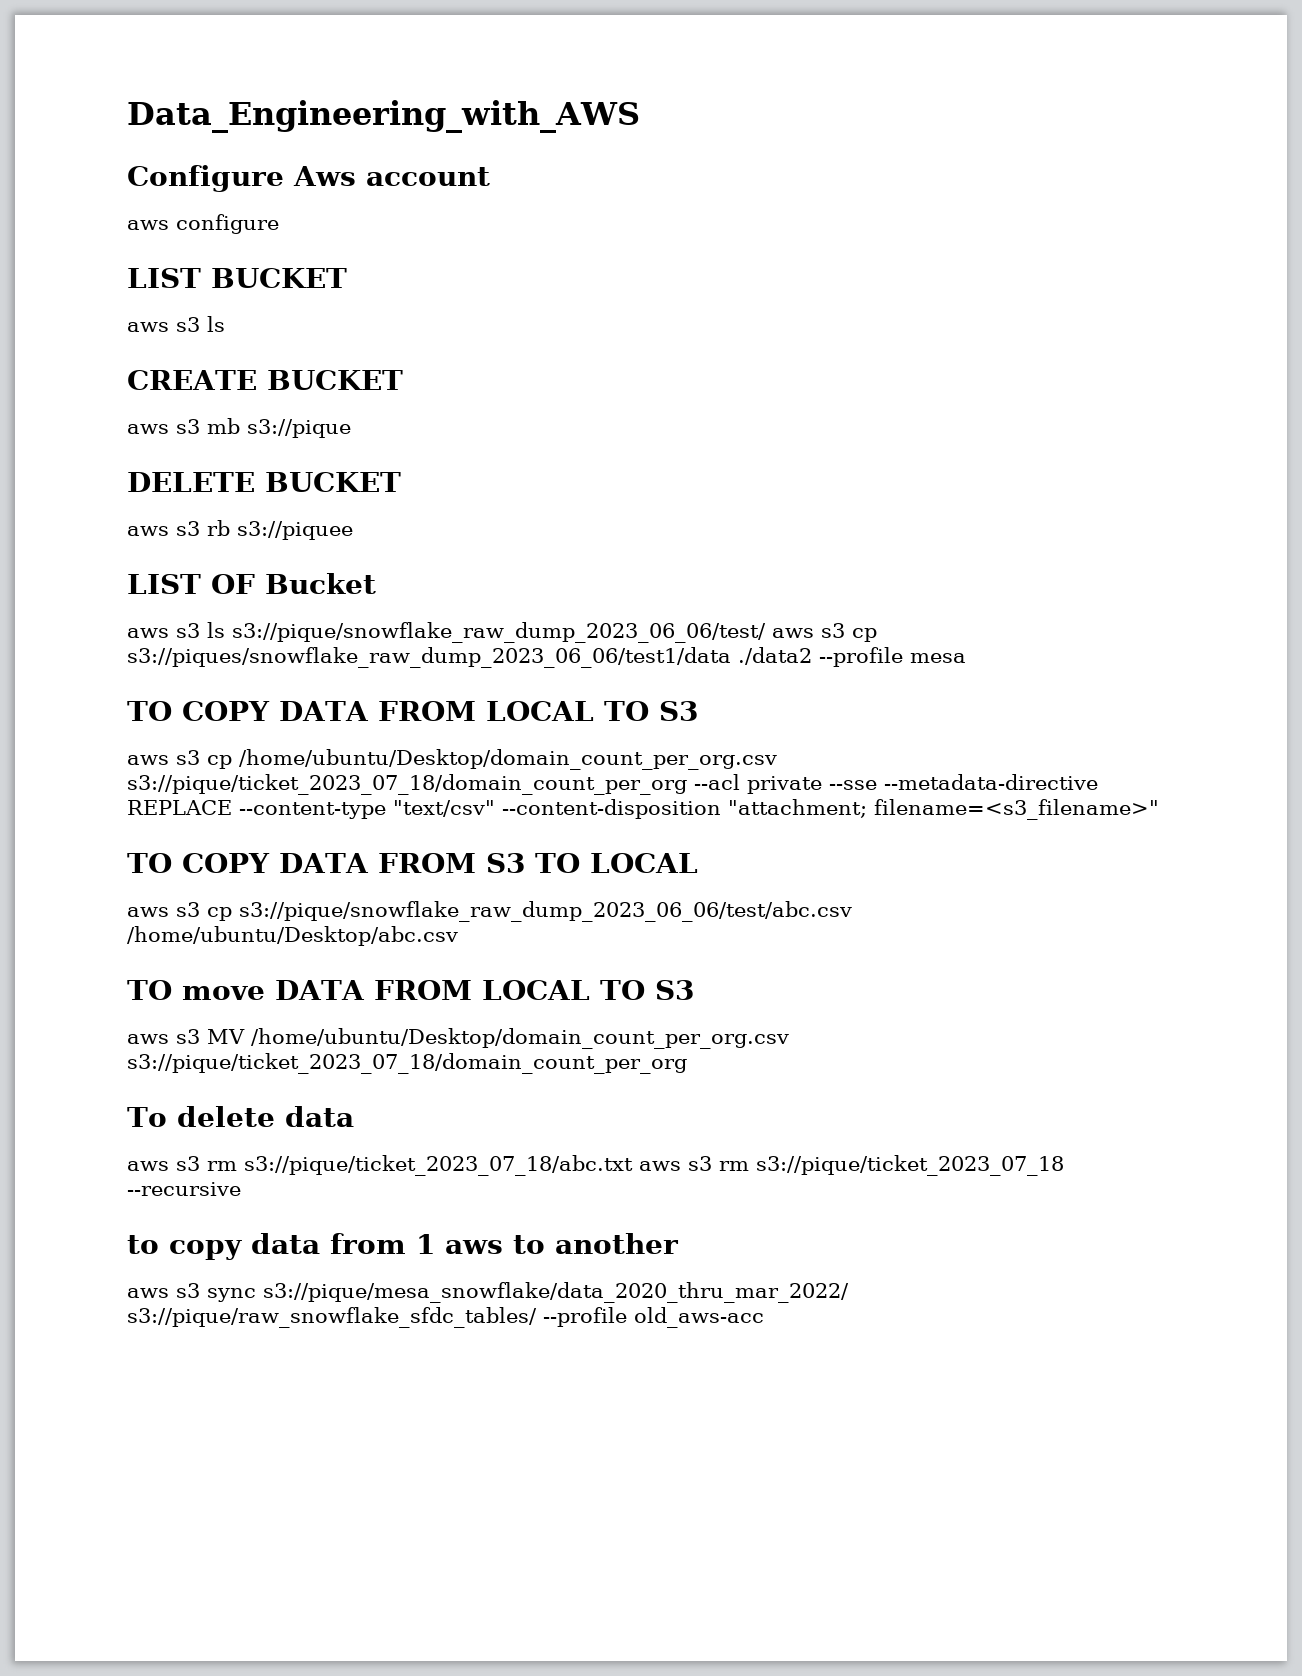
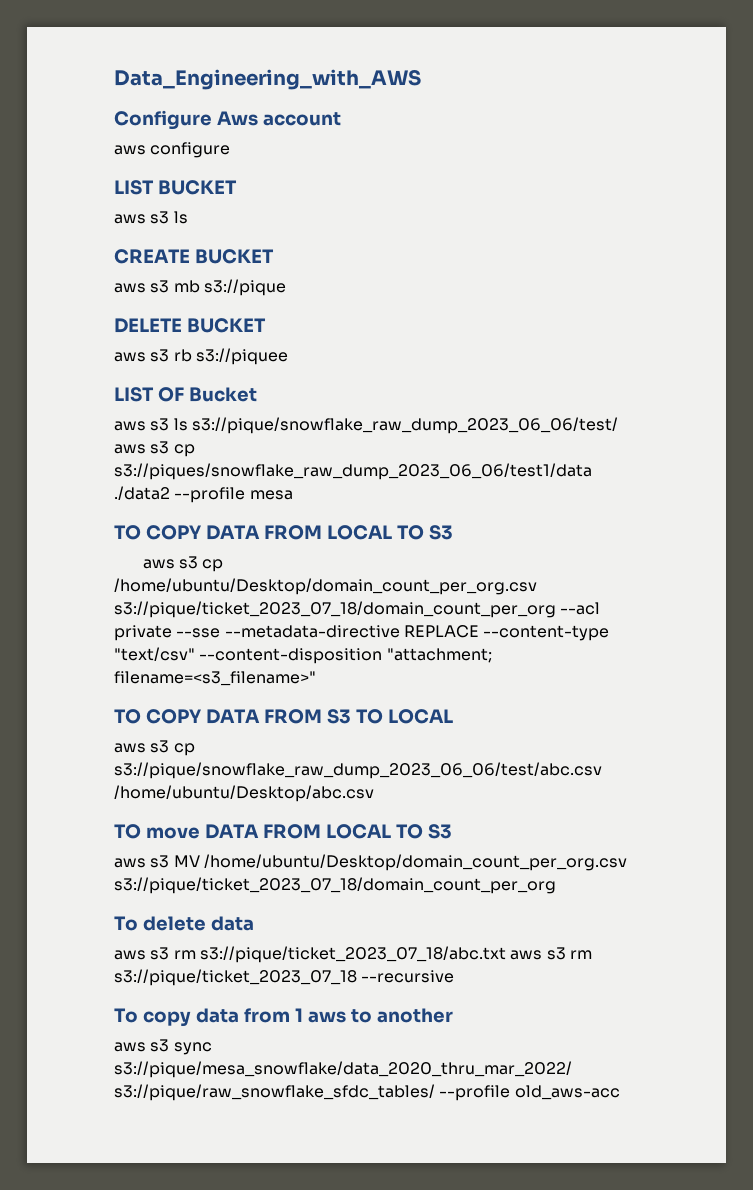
[127,1235,159,1254] to -> [114,1008,138,1023] To

